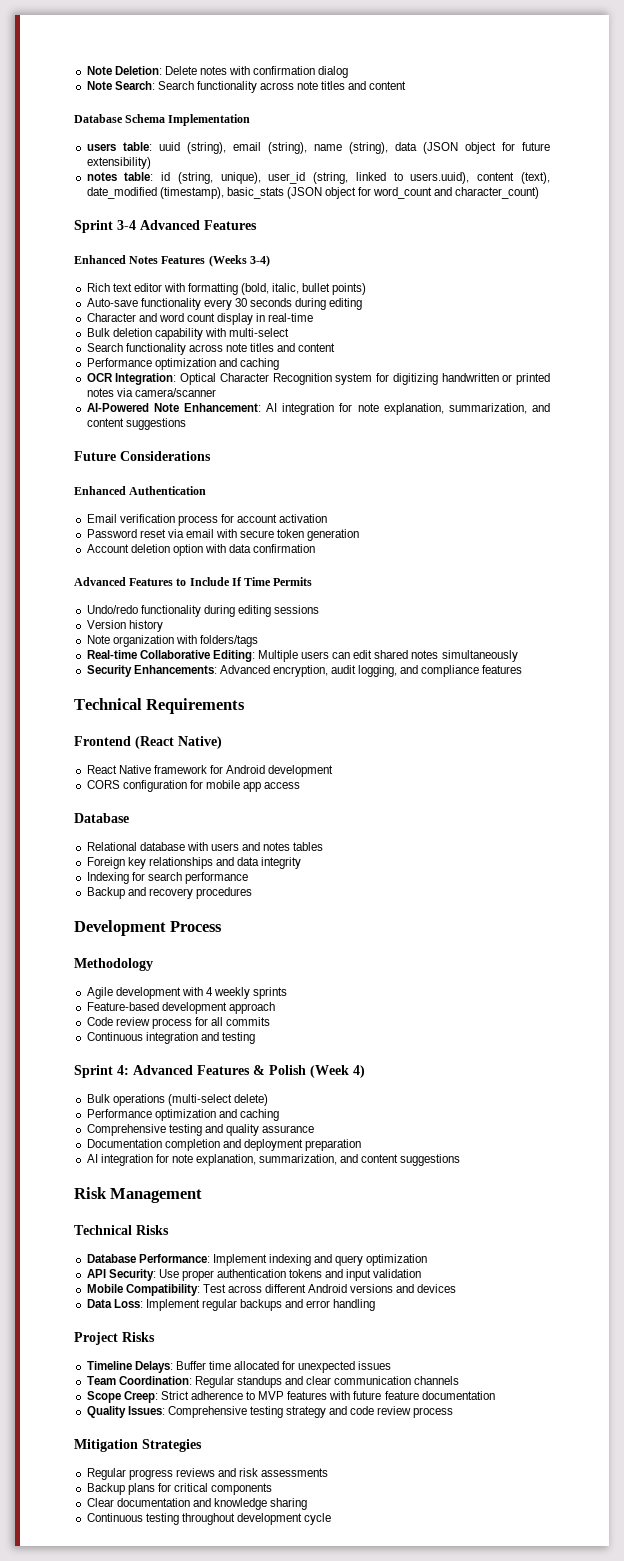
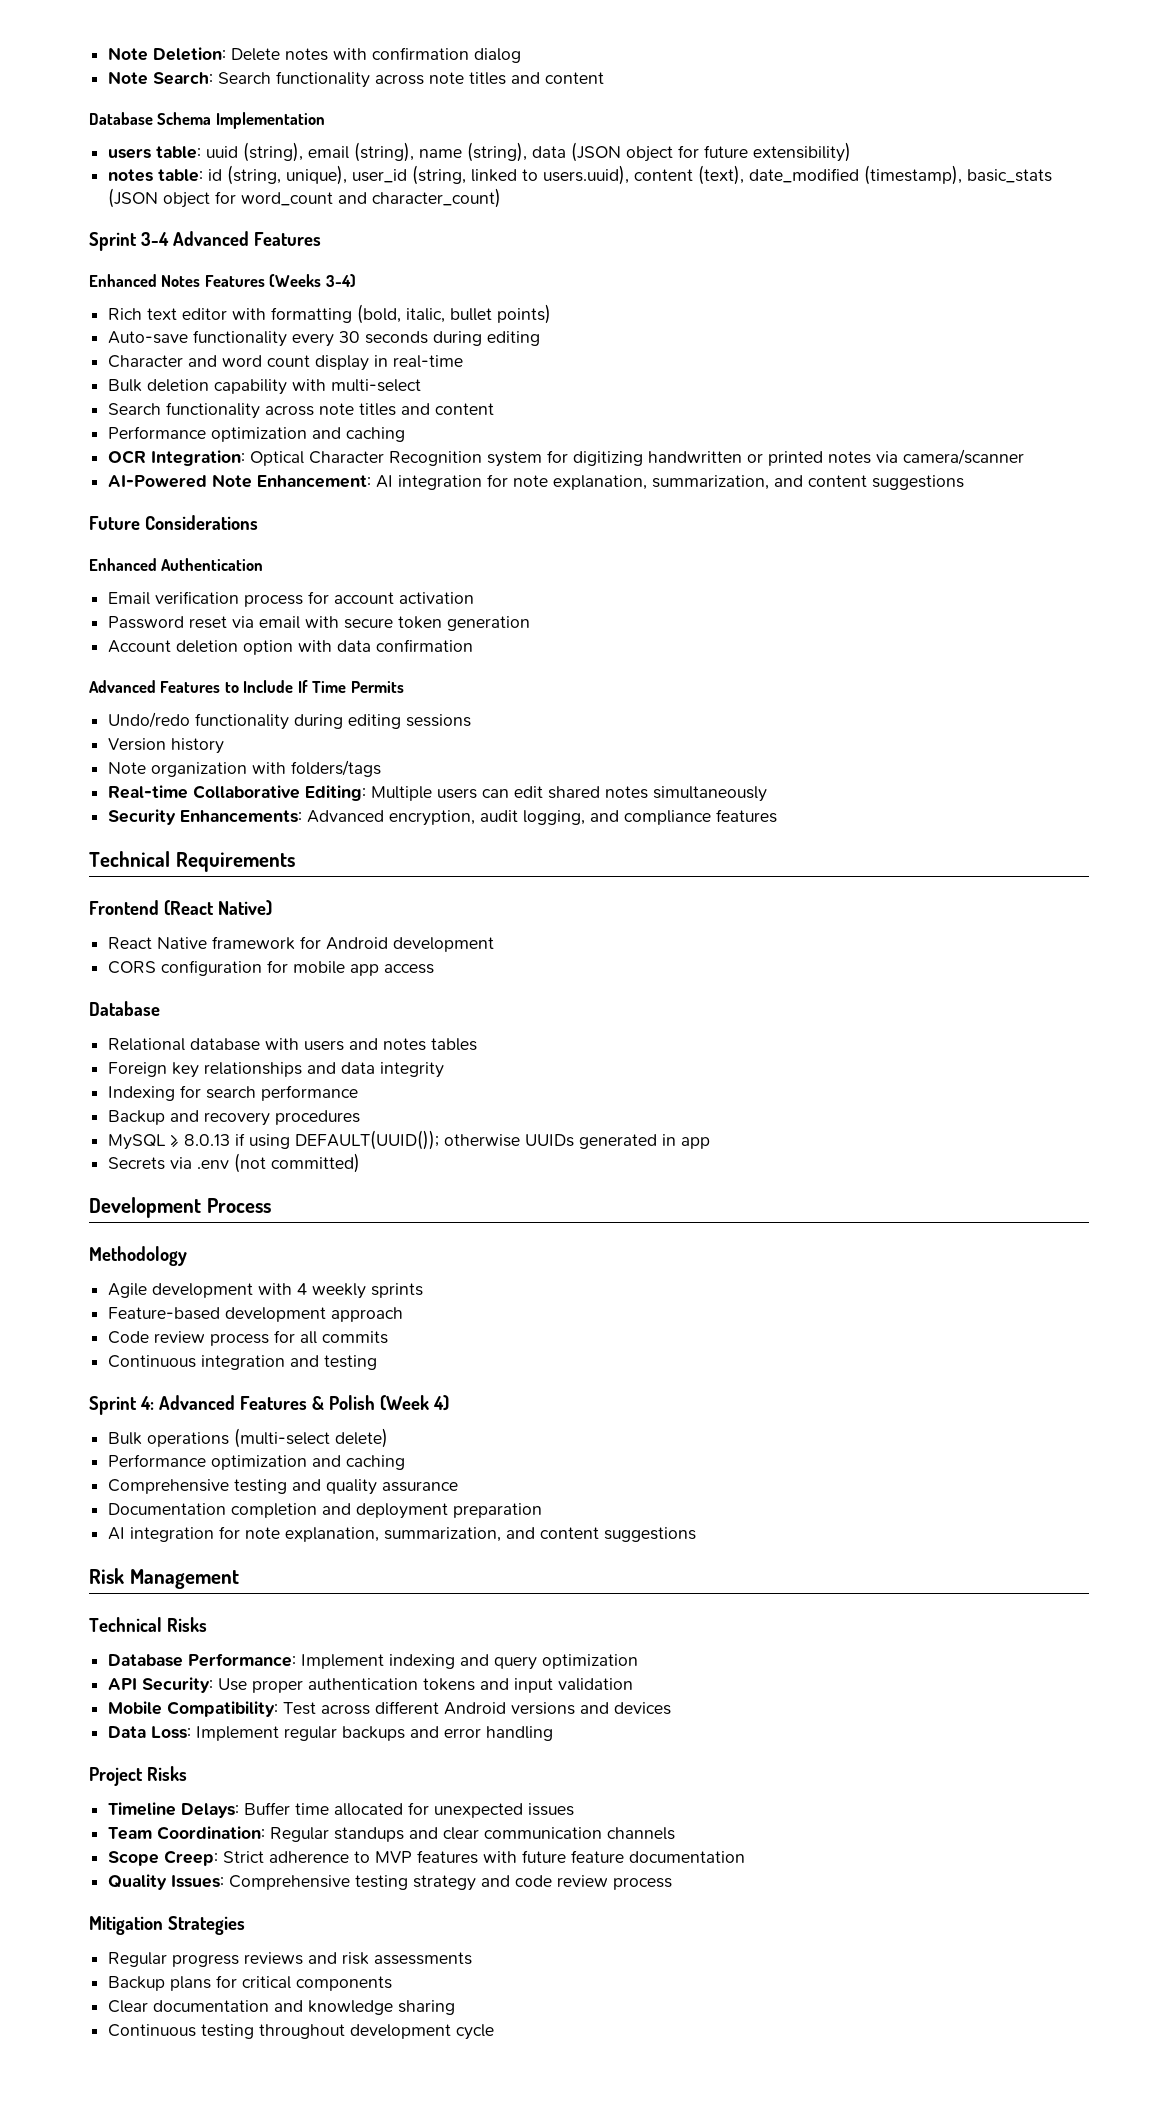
(252, 893) none -> [108,1130,711,1150] [108,1153,361,1173] // MySQL ≥ 8.0.13 if using DEFAULT(UUID()); otherwise UUIDs generated in app // Secrets via .env (not committed)

